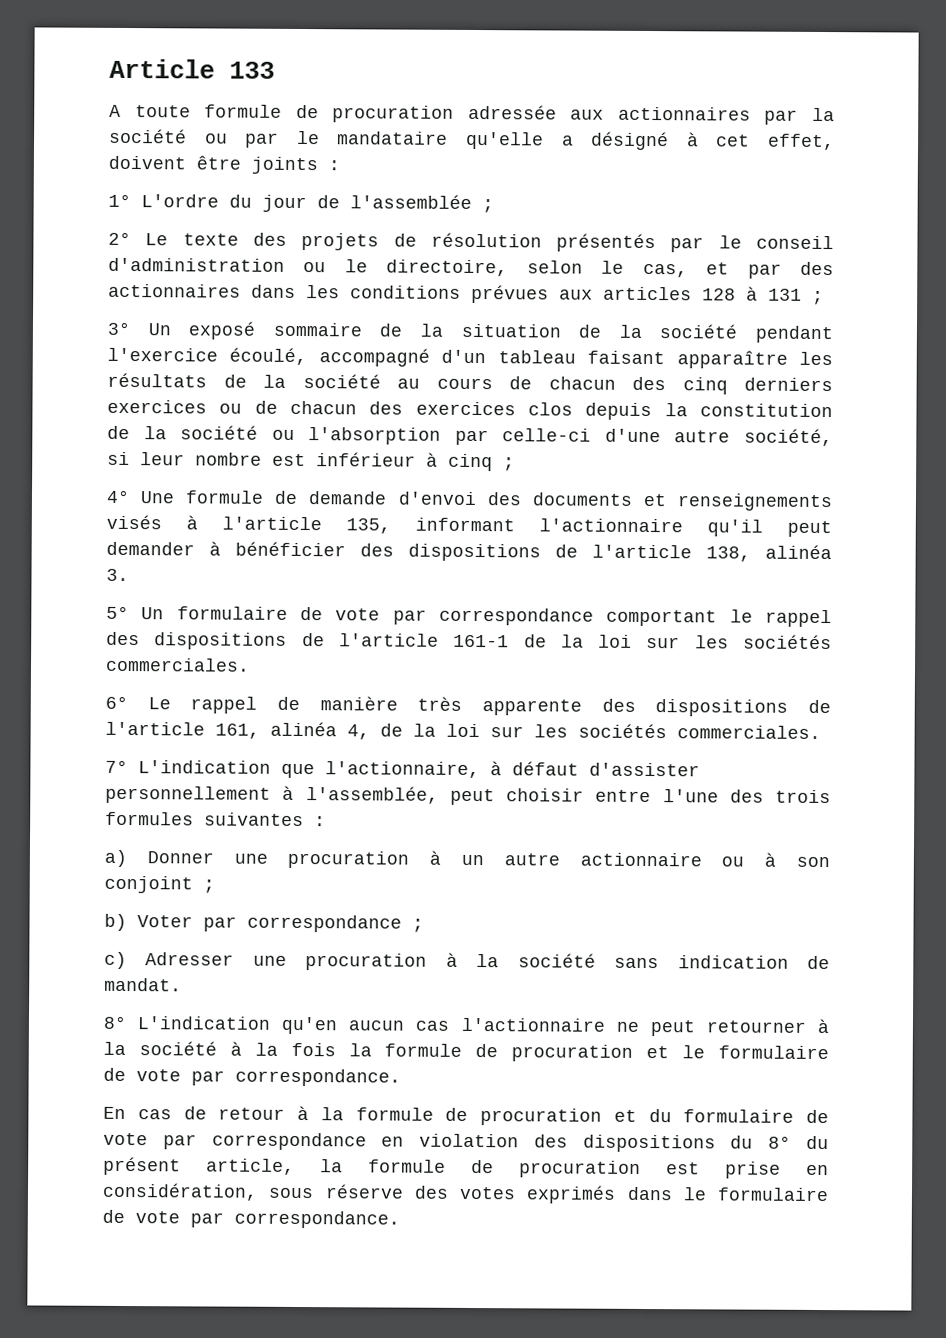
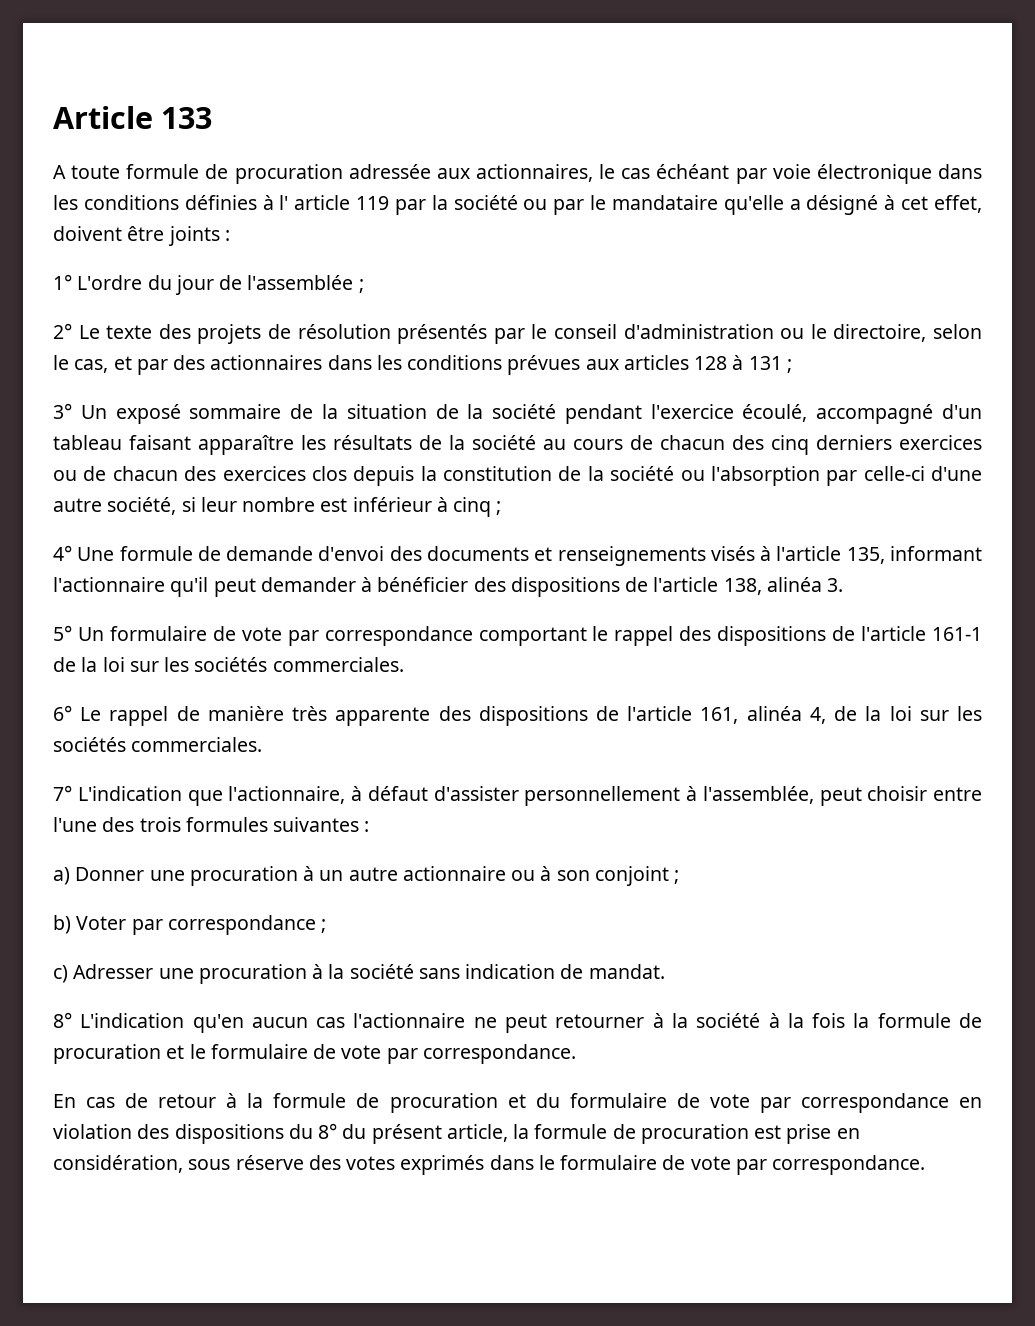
[617,106,751,121] actionnaires -> [476,164,982,184] [53,195,390,210] actionnaires, le cas échéant par voie électronique dans les conditions définies à l' article 119

